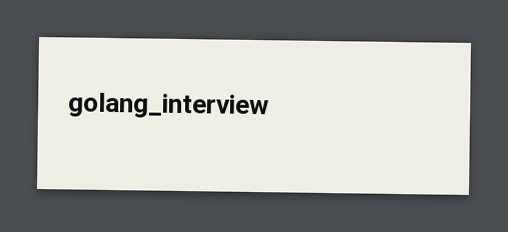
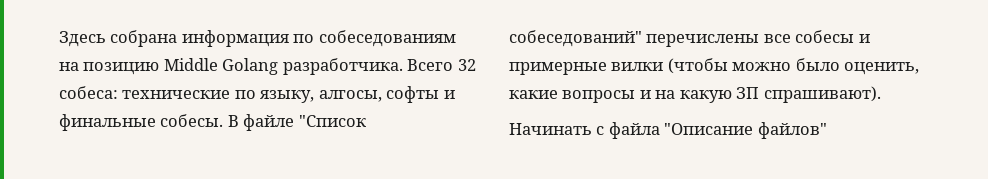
[67,92,270,120] golang_interview -> [59,30,456,47] [59,58,476,75] [59,86,455,103] [59,114,366,131] [509,30,870,47] [509,58,920,75] [509,86,881,103] [509,122,827,139] Здесь собрана информация по собеседованиям на позицию Middle Golang разработчика. Всего 32 собеса: технические по языку, алгосы, софты и финальные собесы. В файле "Список собеседований" перечислены все собесы и примерные вилки (чтобы можно было оценить, какие вопросы и на какую ЗП спрашивают). // Начинать с файла "Описание файлов"

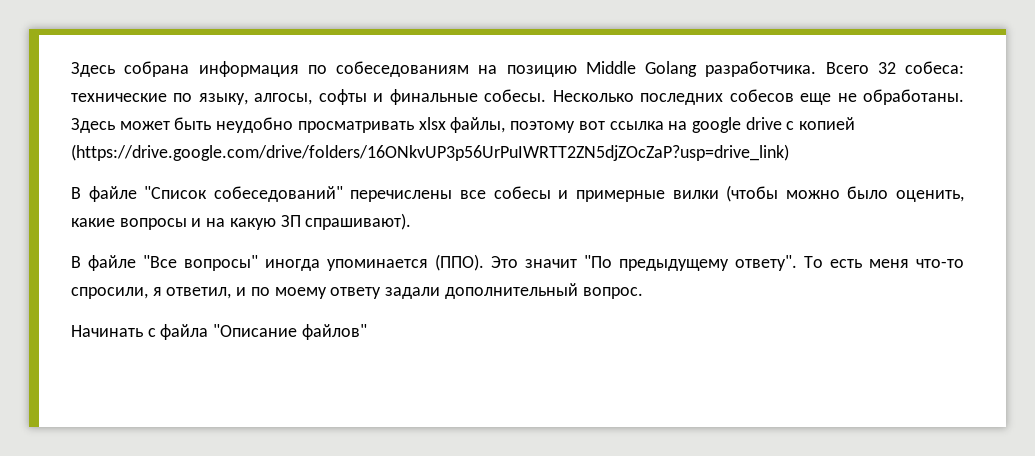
(224, 120) none -> [552,89,964,105] [71,117,856,133] [71,144,789,161] Несколько последних собесов еще не обработаны. Здесь может быть неудобно просматривать xlsx файлы, поэтому вот ссылка на google drive с копией (https://drive.google.com/drive/folders/16ONkvUP3p56UrPuIWRTT2ZN5djZOcZaP?usp=drive_link) //
(881, 94) none -> [71,254,964,271] [71,283,643,299] // В файле "Все вопросы" иногда упоминается (ППО). Это значит "По предыдущему ответу". То есть меня что-то спросили, я ответил, и по моему ответу задали дополнительный вопрос.

